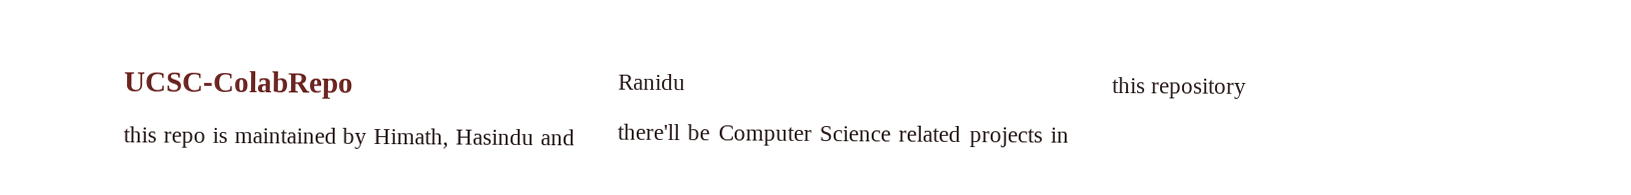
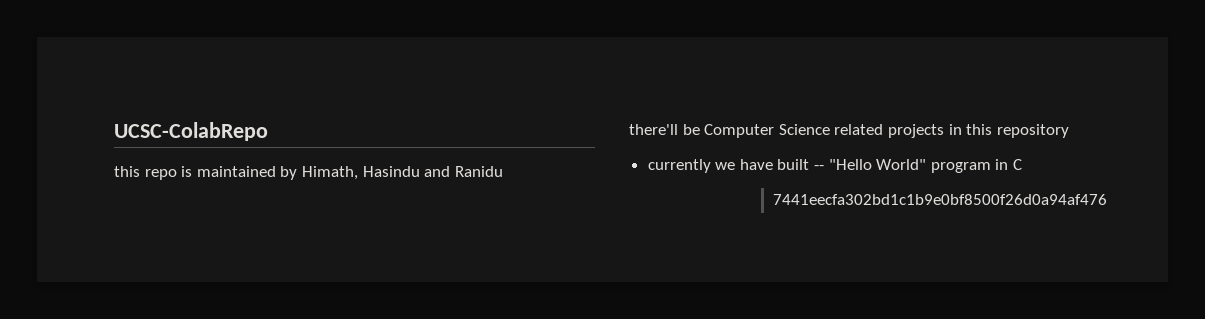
(1248, 88) none -> [647,159,1023,173] [773,194,1108,205] // currently we have built -- "Hello World" program in C // 7441eecfa302bd1c1b9e0bf8500f26d0a94af476

